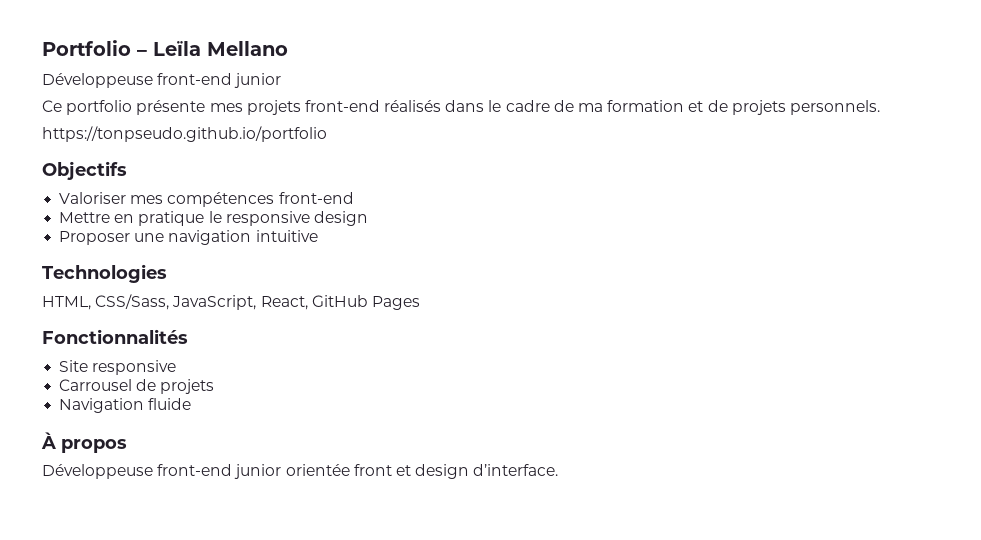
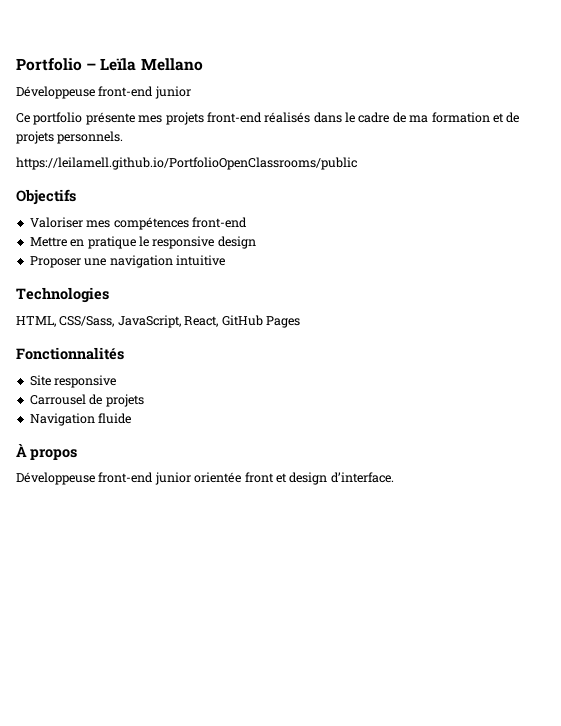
[42,126,327,142] https://tonpseudo.github.io/portfolio -> [16,157,357,170] https://leilamell.github.io/PortfolioOpenClassrooms/public

